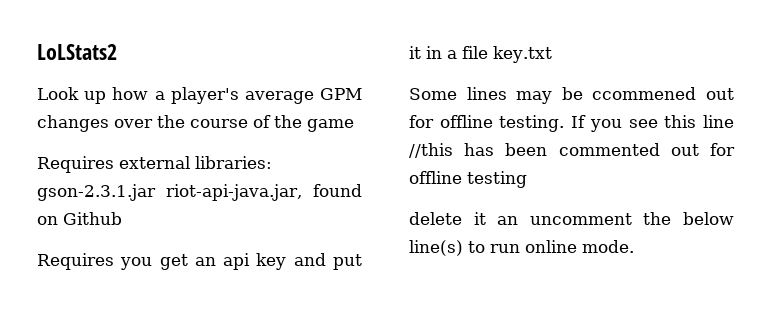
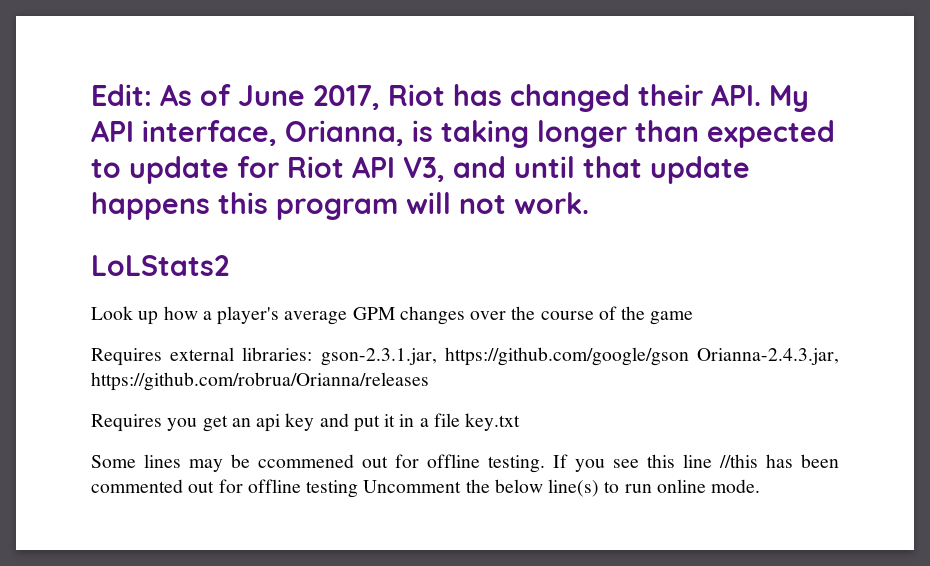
(37, 52) none -> [91,84,809,112] [91,120,835,148] [91,156,750,184] [91,192,589,220] Edit: As of June 2017, Riot has changed their API. My API interface, Orianna, is taking longer than expected to update for Riot API V3, and until that update happens this program will not work. //
[37,184,362,201] [37,212,122,225] gson-2.3.1.jar riot-api-java.jar, found on Github -> [320,347,839,366] [91,372,429,391] gson-2.3.1.jar, https://github.com/google/gson Orianna-2.4.3.jar, https://github.com/robrua/Orianna/releases
[409,212,632,225] // delete it an uncomment -> [363,480,462,493] Uncomment

